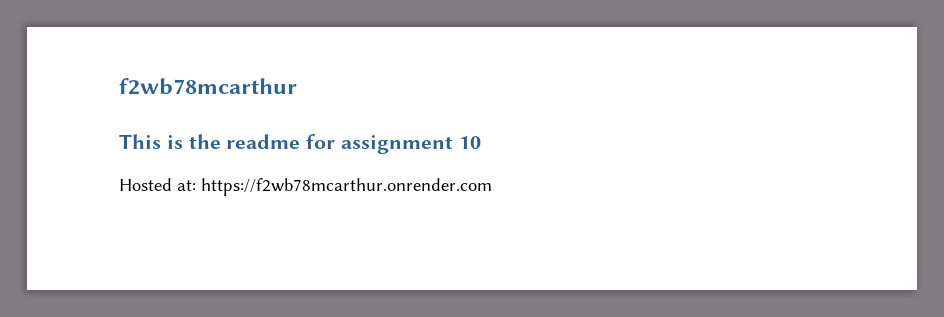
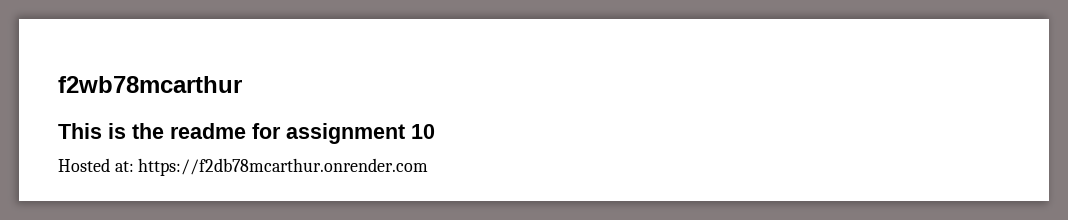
[201,178,492,196] https://f2wb78mcarthur.onrender.com -> [138,158,429,176] https://f2db78mcarthur.onrender.com

